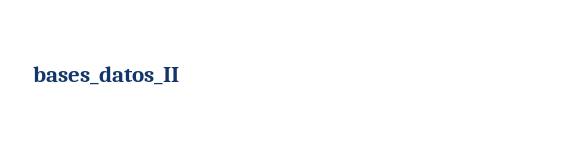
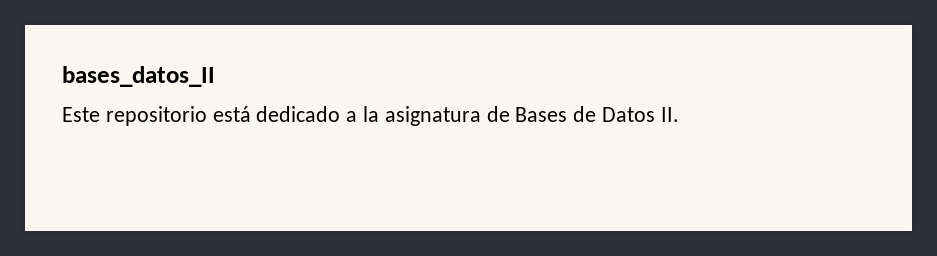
(179, 75) none -> [62,106,679,126] // Este repositorio está dedicado a la asignatura de Bases de Datos II.

